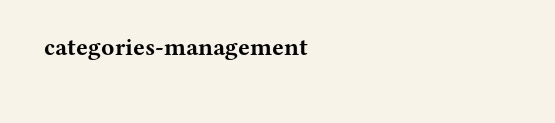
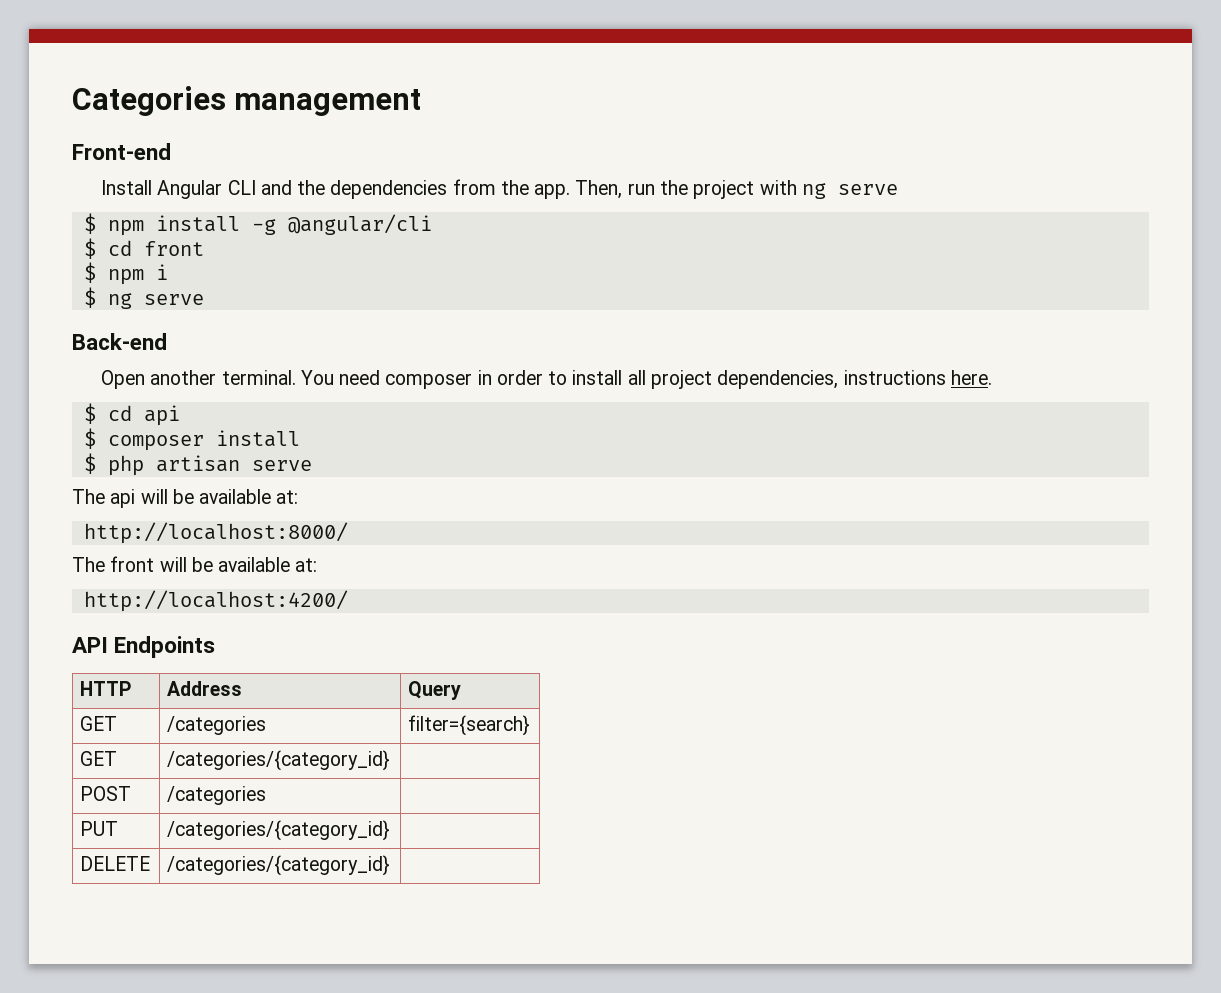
[44,39,308,60] categories-management -> [72,86,422,116] [72,143,171,160] [101,179,898,199] [83,213,432,236] [83,238,204,259] [83,262,168,285] [83,287,204,309] [72,333,167,350] [101,370,992,389] [83,403,180,426] [83,428,300,451] [83,453,312,476] [72,489,299,508] [83,522,348,544] [72,556,318,572] [83,590,348,612] [72,636,216,658] [80,681,132,696] [167,681,243,696] [408,681,462,700] [80,716,118,731] [167,716,267,735] [408,715,531,736] [80,751,118,766] [167,750,391,771] [80,786,132,801] [167,786,267,805] [80,821,119,836] [167,820,391,841] [80,856,151,871] [167,855,391,876] Categories management // Front-end // Install Angular CLI and the dependencies from the app. Then, run the project with ng serve // $ npm install -g @angular/cli // $ cd front // $ npm i // $ ng serve // Back-end // Open another terminal. You need composer in order to install all project dependencies, instructions here. // $ cd api // $ composer install // $ php artisan serve // The api will be available at: // http://localhost:8000/ // The front will be available at: // http://localhost:4200/ // API Endpoints // HTTP | Address | Query // GET | /categories | filter={search} // GET | /categories/{category_id} | // POST | /categories | // PUT | /categories/{category_id} | // DELETE | /categories/{category_id} |

